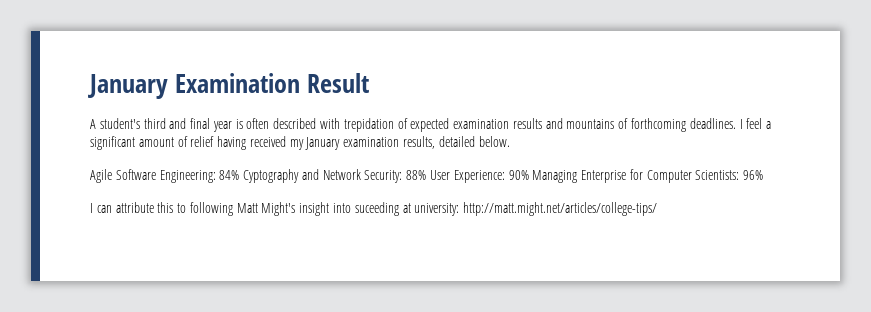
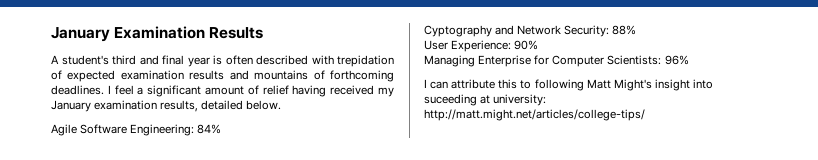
[306,73,369,93] Result -> [209,27,264,39] Results
(240, 175) none -> (222, 129) //
(427, 175) none -> (637, 30) //
(529, 175) none -> (539, 45) //

